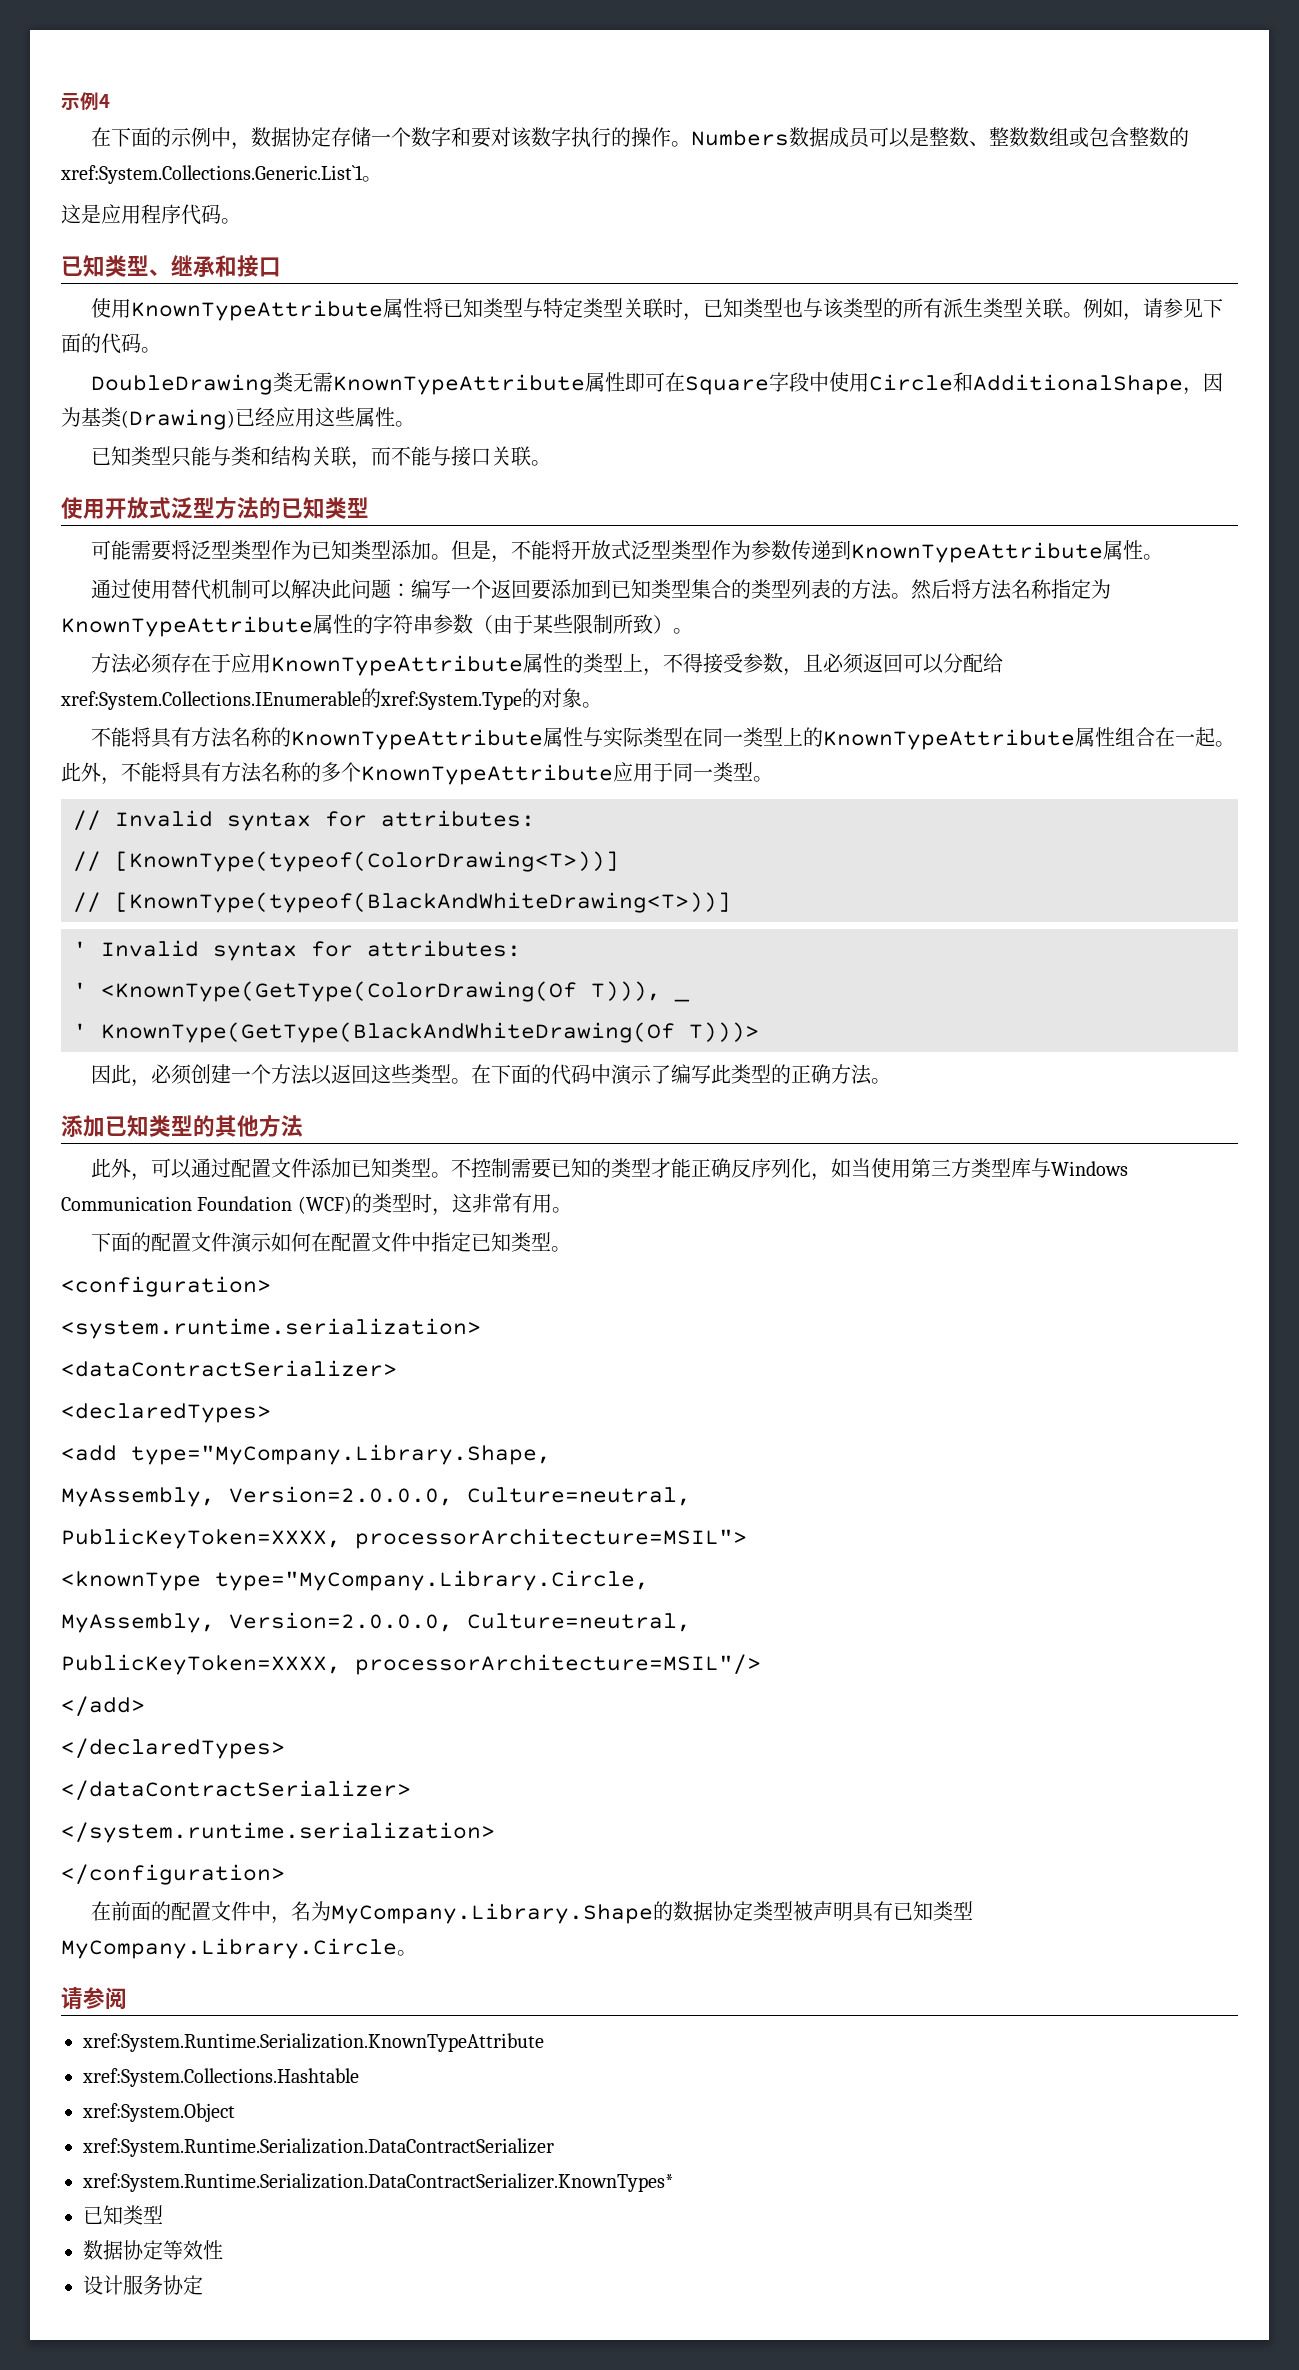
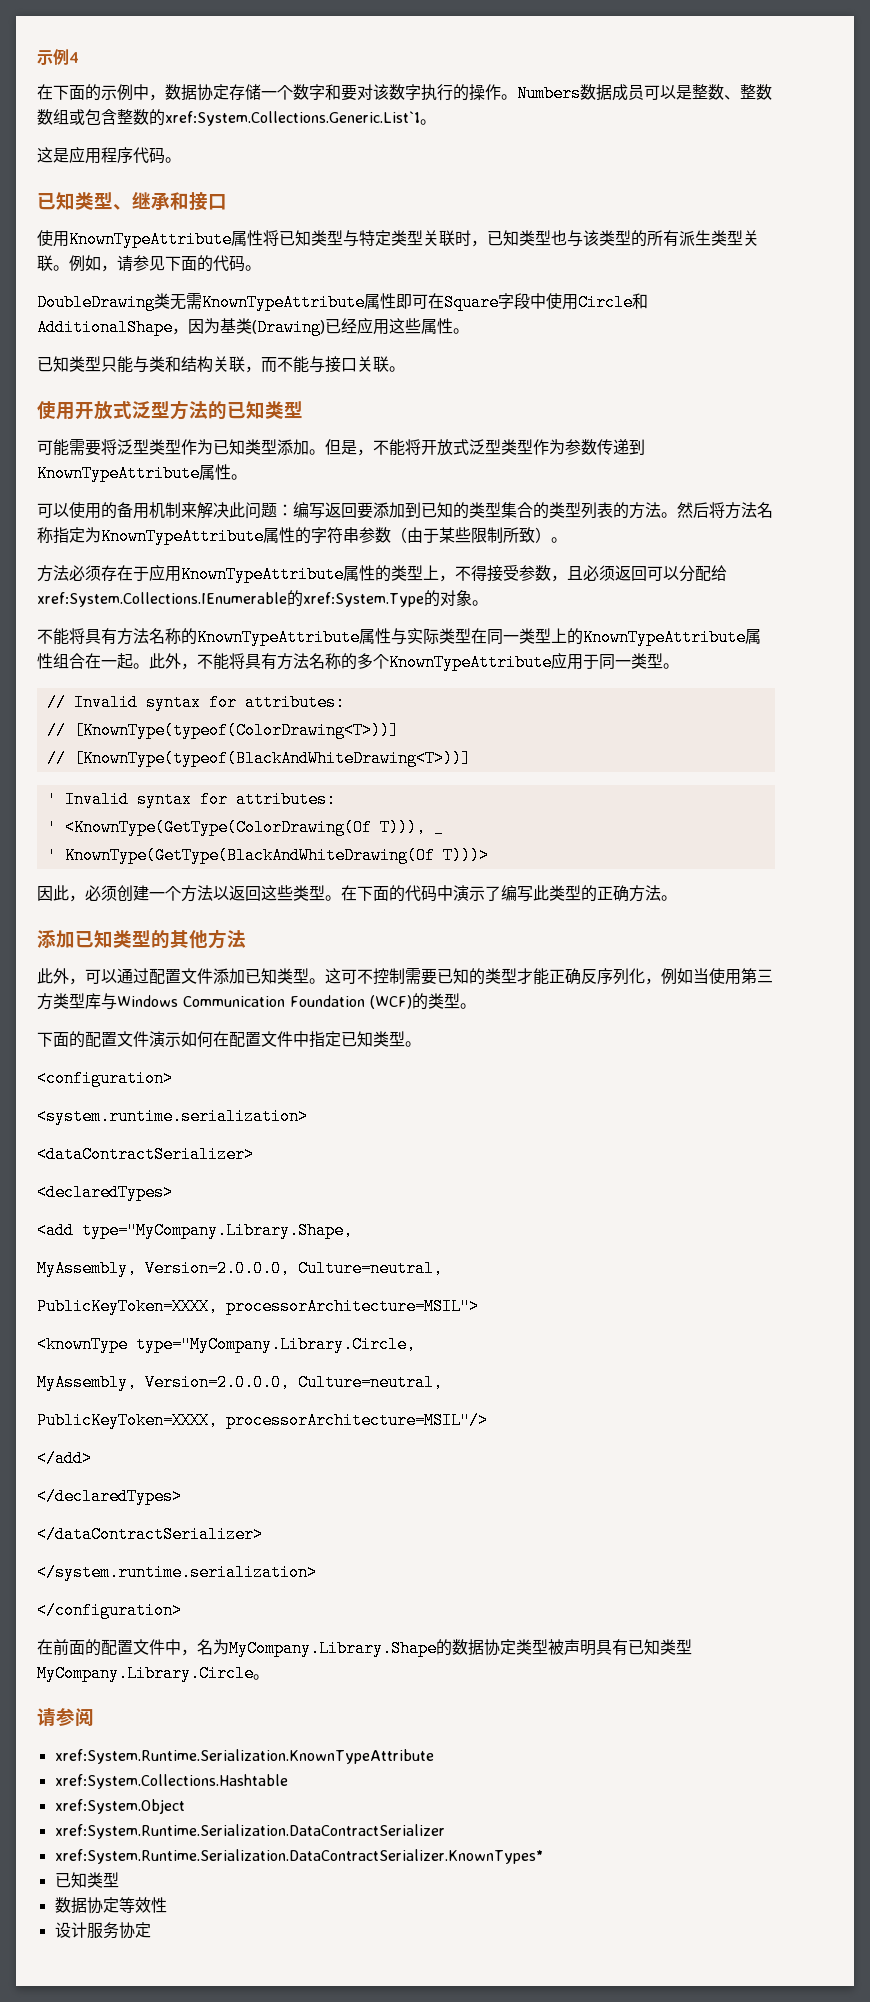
[90,579,292,600] 通过使用替代机制可以 -> [37,502,197,519] 可以使用的备用机制来
[450,579,491,599] 一个 -> (325, 511) none
(651, 589) none -> [453,502,469,519] 的
(451, 1175) none -> [325,968,357,984] 这可
(831, 1177) none -> [661,968,677,985] 例
[411,1193,552,1216] 时，这非常有用 -> (460, 1001) none

